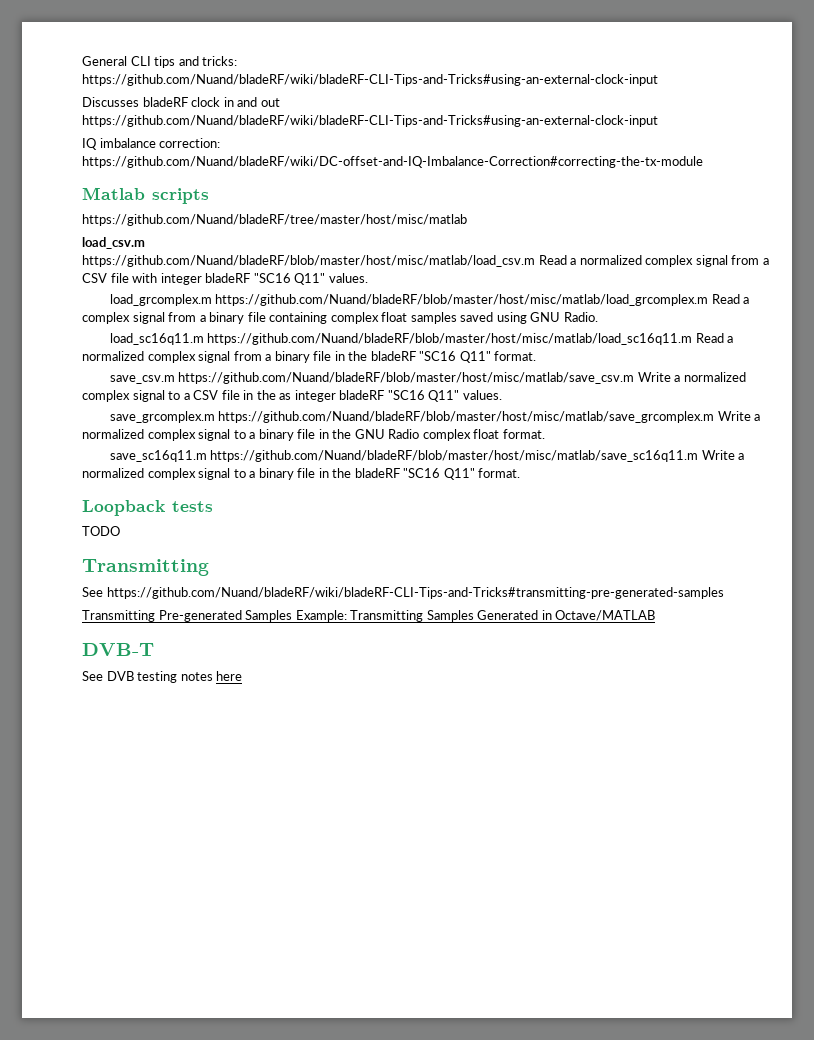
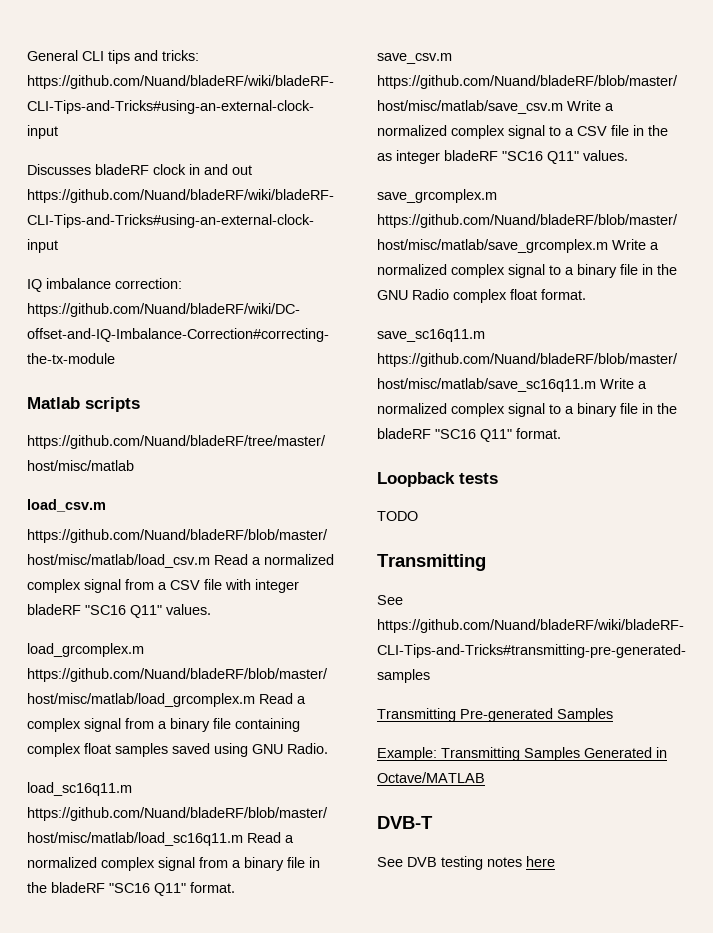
(293, 616) none -> (613, 715) //

